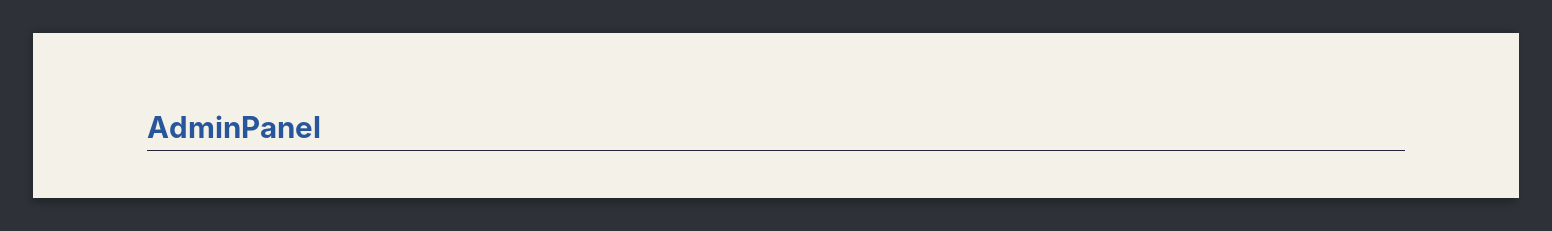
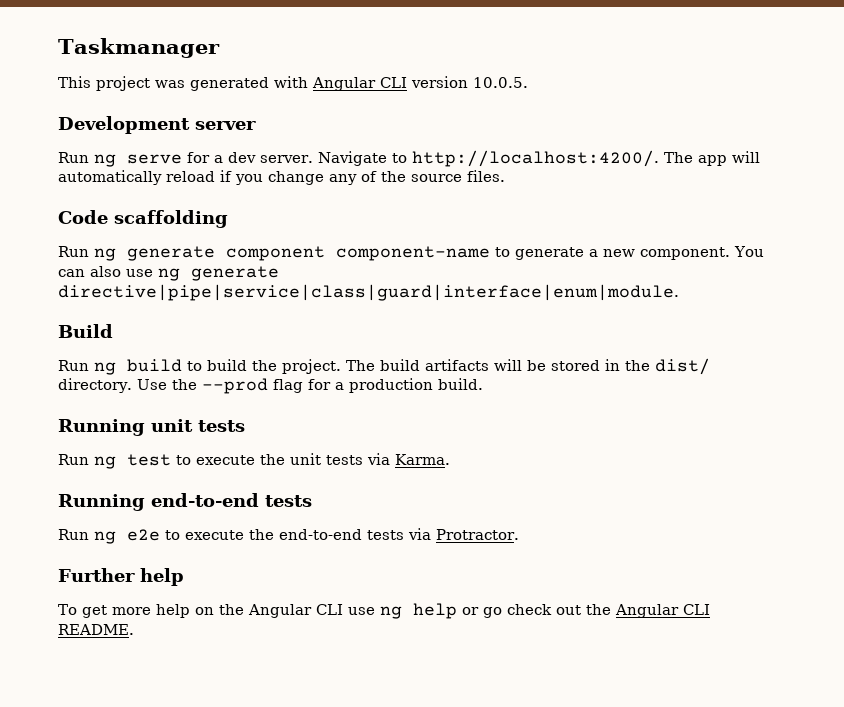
[147,115,321,138] AdminPanel -> [58,38,220,58] [58,76,528,91] [58,116,256,134] [58,150,760,167] [58,170,505,185] [58,210,228,228] [58,246,764,261] [58,266,279,281] [58,284,679,301] [58,324,113,338] [58,358,710,375] [58,378,483,394] [58,419,245,436] [58,453,450,469] [58,493,312,511] [58,528,519,544] [58,568,184,586] [58,603,710,619] [58,624,134,635] Taskmanager // This project was generated with Angular CLI version 10.0.5. // Development server // Run ng serve for a dev server. Navigate to http://localhost:4200/. The app will automatically reload if you change any of the source files. // Code scaffolding // Run ng generate component component-name to generate a new component. You can also use ng generate directive|pipe|service|class|guard|interface|enum|module. // Build // Run ng build to build the project. The build artifacts will be stored in the dist/ directory. Use the --prod flag for a production build. // Running unit tests // Run ng test to execute the unit tests via Karma. // Running end-to-end tests // Run ng e2e to execute the end-to-end tests via Protractor. // Further help // To get more help on the Angular CLI use ng help or go check out the Angular CLI README.

